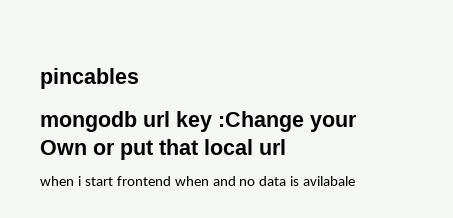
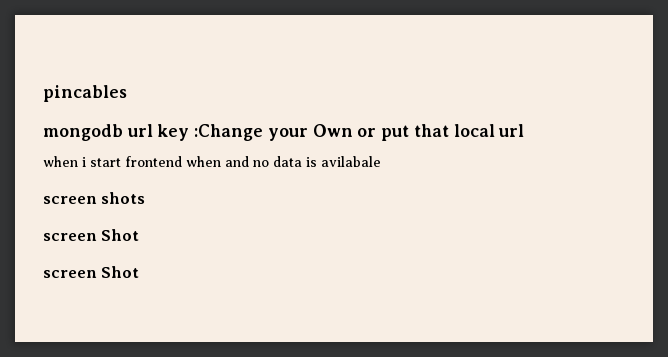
(356, 181) none -> [43,192,146,204] [43,229,140,241] [43,266,140,278] // screen shots // screen Shot // screen Shot

